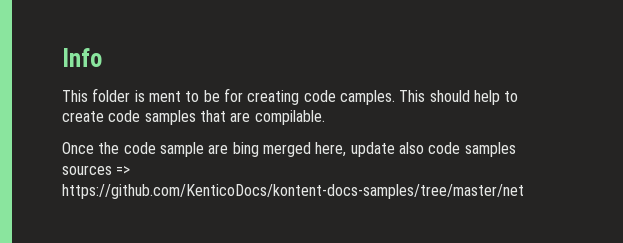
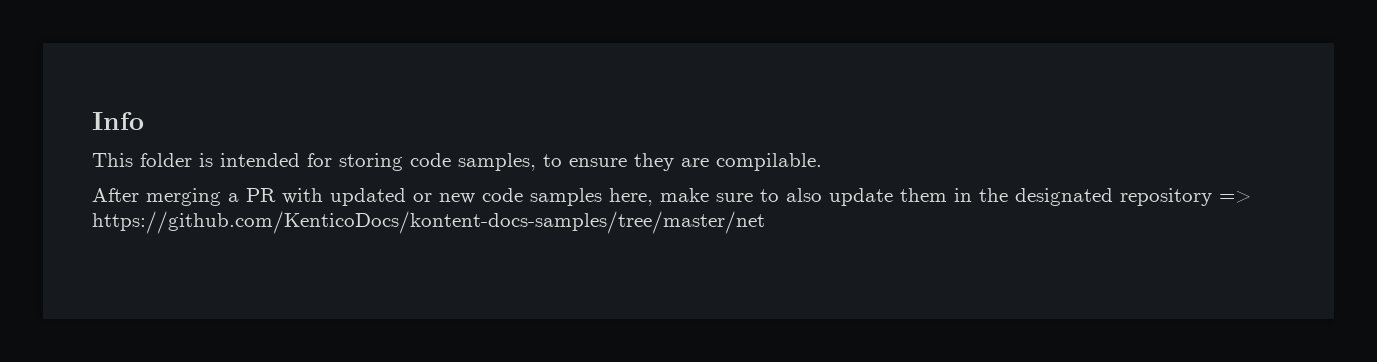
[148,88,519,105] [62,110,325,125] [62,142,516,157] [62,165,112,175] ment to be for creating code camples. This should help to create code samples that are compilable. // Once the code sample are bing merged here, update also code samples sources -> [220,153,822,171] [92,188,1212,206] intended for storing code samples, to ensure they are compilable. // After merging a PR with updated or new code samples here, make sure to also update them in the designated repository

